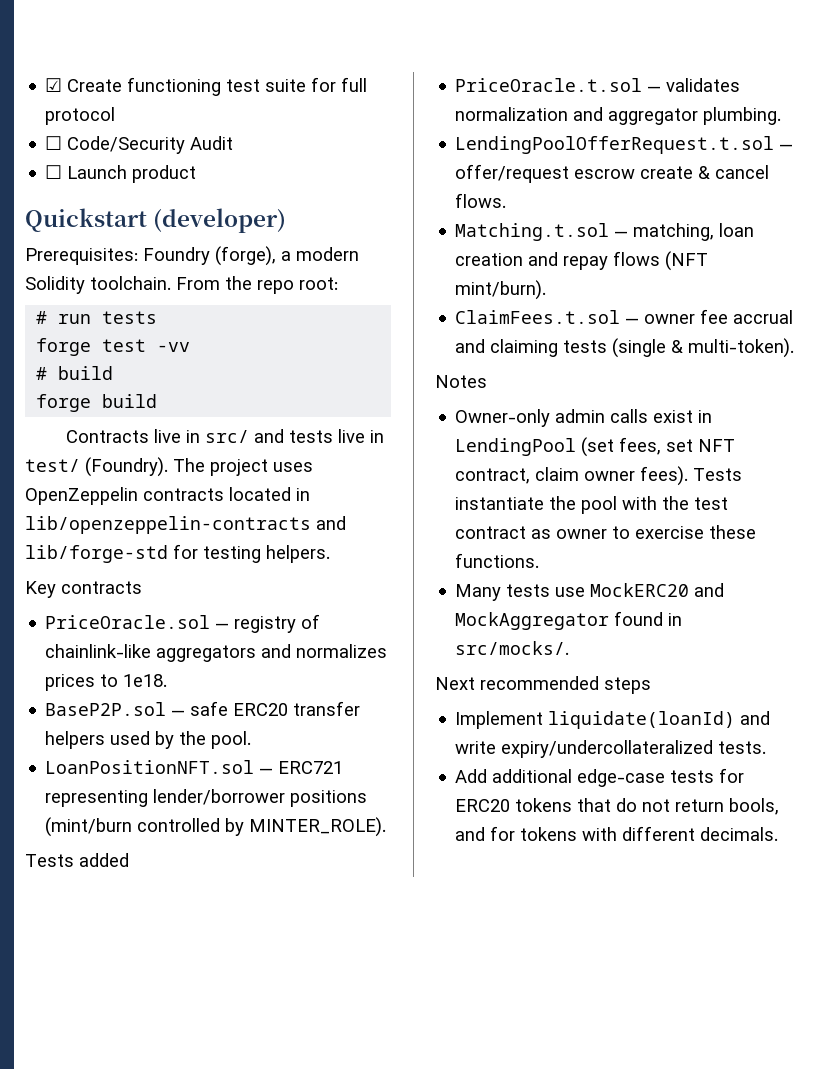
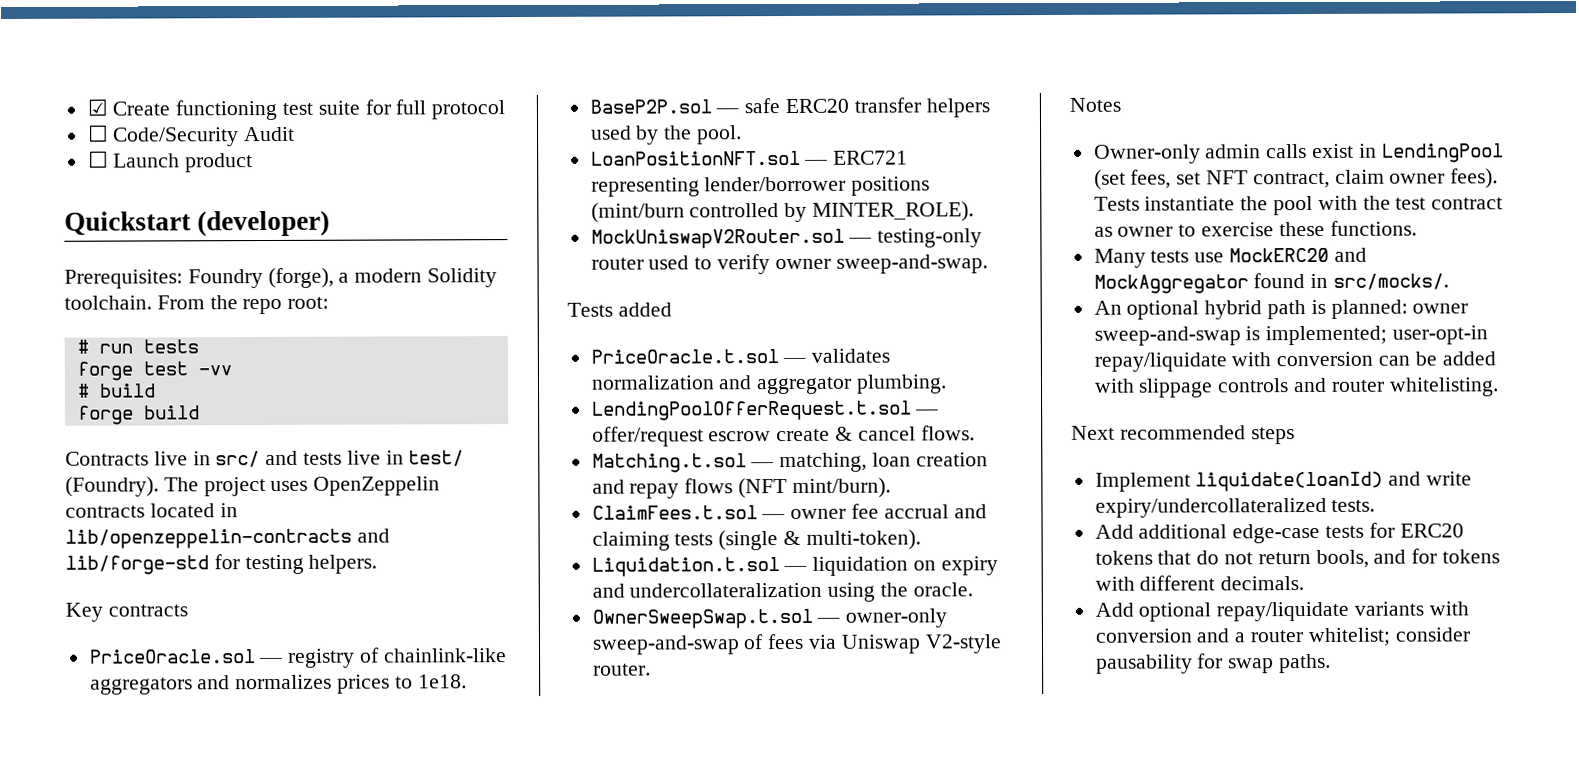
(387, 827) none -> [590,228,983,249] [590,254,988,275] // MockUniswapV2Router.sol — testing-only router used to verify owner sweep-and-swap.
(795, 348) none -> [591,556,998,577] [591,582,973,602] [591,608,948,629] [591,633,1002,655] [592,663,651,676] // Liquidation.t.sol — liquidation on expiry and undercollateralization using the oracle. // OwnerSweepSwap.t.sol — owner-only sweep-and-swap of fees via Uniswap V2-style router.
(570, 648) none -> [1093,299,1469,320] [1093,325,1489,346] [1093,351,1496,372] [1093,377,1499,398] // An optional hybrid path is planned: owner sweep-and-swap is implemented; user-opt-in repay/liquidate with conversion can be added with slippage controls and router whitelisting.
(779, 834) none -> [1094,601,1469,622] [1094,627,1470,647] [1095,653,1332,674] // Add optional repay/liquidate variants with conversion and a router whitelist; consider pausability for swap paths.

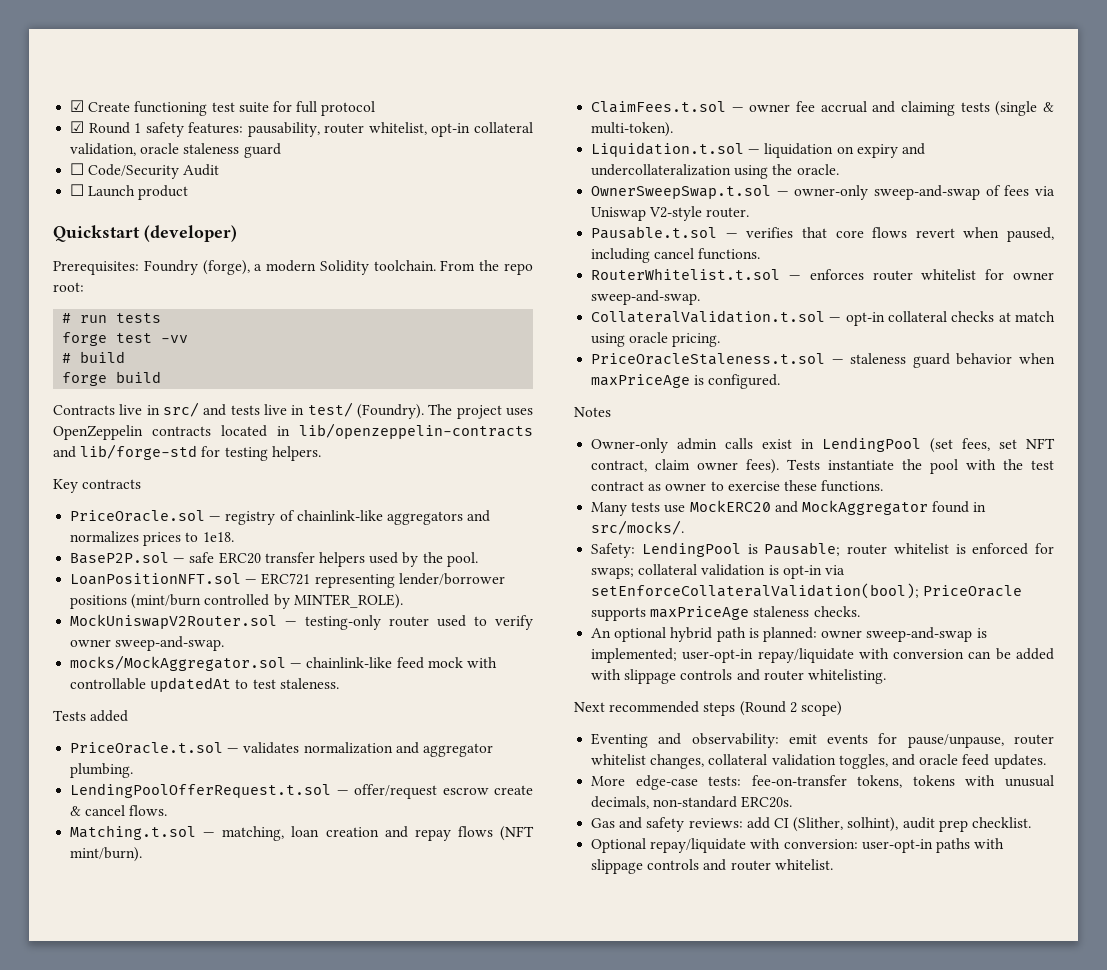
(506, 110) none -> [70,121,533,137] [70,143,281,158] // ☑ Round 1 safety features: pausability, router whitelist, opt-in collateral validation, oracle staleness guard
(988, 264) none -> [70,655,497,671] [70,677,339,692] // mocks/MockAggregator.sol — chainlink-like feed mock with controllable updatedAt to test staleness.
(651, 669) none -> [591,226,1054,242] [591,248,761,263] [591,268,1054,281] [591,290,701,305] [591,310,1055,326] [591,332,721,347] [591,353,1055,368] [591,374,781,389] // Pausable.t.sol — verifies that core flows revert when paused, including cancel functions. // RouterWhitelist.t.sol — enforces router whitelist for owner sweep-and-swap. // CollateralValidation.t.sol — opt-in collateral checks at match using oracle pricing. // PriceOracleStaleness.t.sol — staleness guard behavior when maxPriceAge is configured.
(1450, 281) none -> [591,542,1054,558] [591,564,845,579] [591,583,1023,599] [591,606,860,621] // Safety: LendingPool is Pausable; router whitelist is enforced for swaps; collateral validation is opt-in via setEnforceCollateralValidation(bool); PriceOracle supports maxPriceAge staleness checks.
[1094,471,1473,492] [1094,497,1376,518] [1094,522,1464,544] [1094,548,1501,568] [1094,575,1305,591] [1094,601,1469,622] [1094,627,1470,647] [1095,653,1332,674] // Implement liquidate(loanId) and write expiry/undercollateralized tests. // Add additional edge-case tests for ERC20 tokens that do not return bools, and for tokens with different decimals. // Add optional repay/liquidate variants with conversion and a router whitelist; consider pausability for swap paths. -> [739,701,842,716] [591,733,1054,748] [591,754,1046,769] [591,775,1054,790] [591,796,793,809] [591,817,1031,832] [591,838,1005,853] [591,859,833,874] (Round 2 scope) // Eventing and observability: emit events for pause/unpause, router whitelist changes, collateral validation toggles, and oracle feed updates. // More edge-case tests: fee-on-transfer tokens, tokens with unusual decimals, non-standard ERC20s. // Gas and safety reviews: add CI (Slither, solhint), audit prep checklist. // Optional repay/liquidate with conversion: user-opt-in paths with slippage controls and router whitelist.

